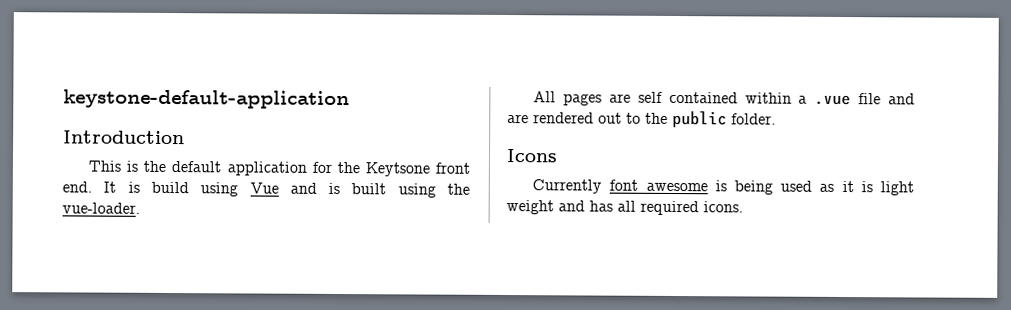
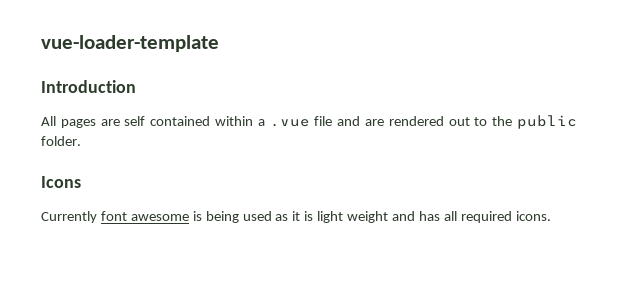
[63,89,350,110] keystone-default-application -> [41,35,219,52] vue-loader-template
[88,160,471,177] [62,181,471,198] [62,202,140,214] // This is the default application for the Keytsone front end. It is build using Vue and is built using the vue-loader. -> (136, 86) none

